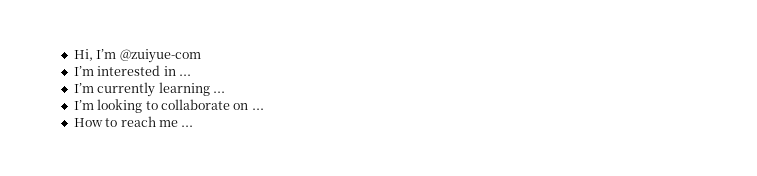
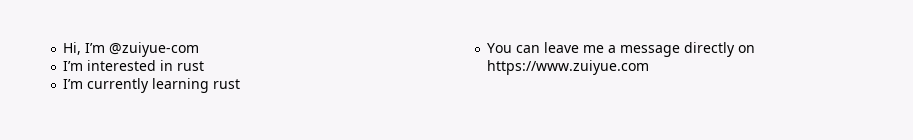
[178,74,191,76] ... -> [177,61,205,71] rust
[212,91,225,93] [73,99,264,113] [73,116,194,127] ... // I’m looking to collaborate on ... // How to reach me ... -> [213,79,241,89] [487,42,756,57] [487,60,650,75] rust // You can leave me a message directly on https://www.zuiyue.com

